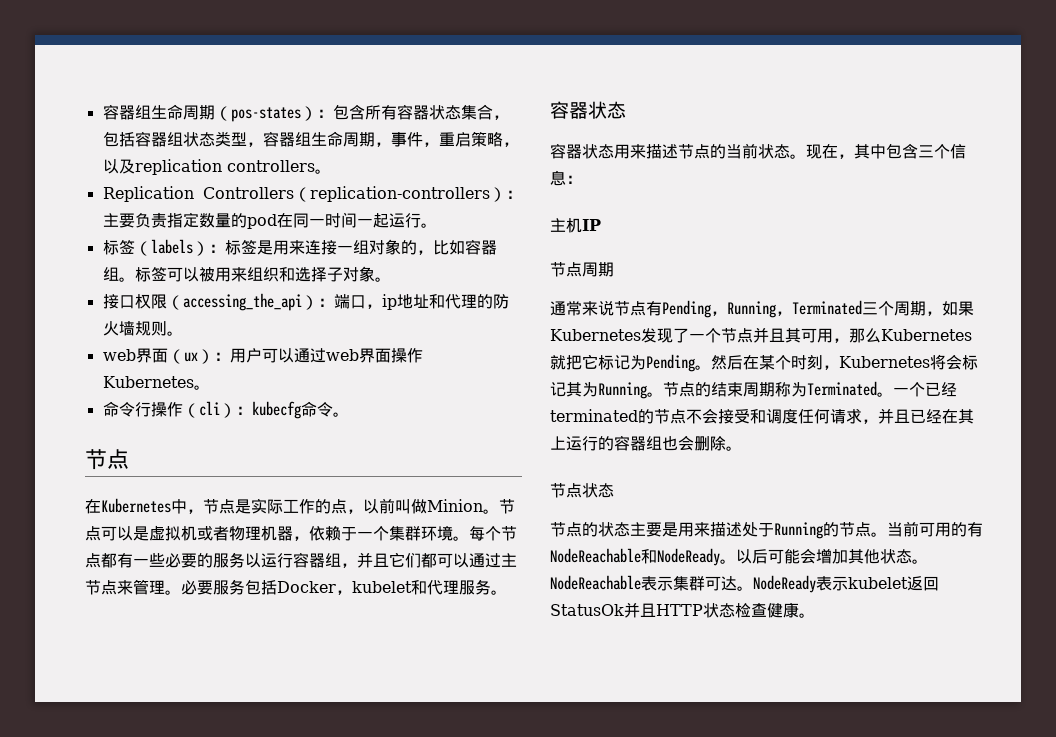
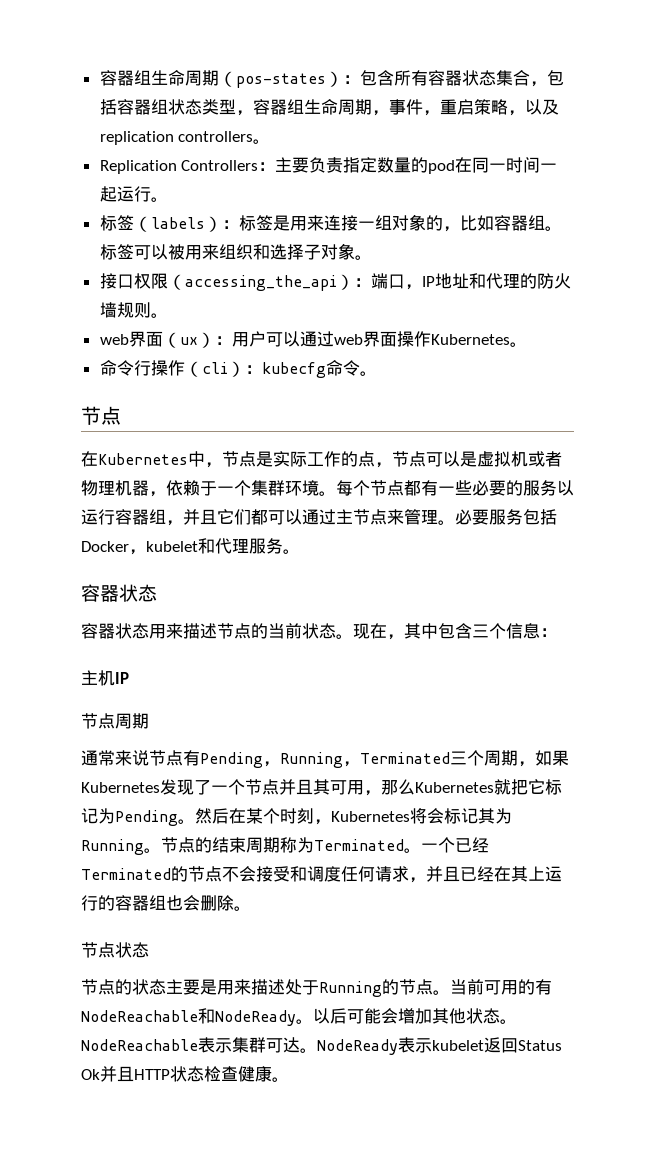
[294,186,506,202] （replication-controllers） -> (259, 165) none
[381,294,397,310] ip -> [421,276,435,287] IP
[363,498,499,514] 以前叫做Minion。 -> (392, 465) none
[550,409,638,422] terminated -> [81,868,171,880] Terminated
[550,604,624,616] StatusOk -> [518,1040,562,1051] [81,1069,100,1080] Status Ok

